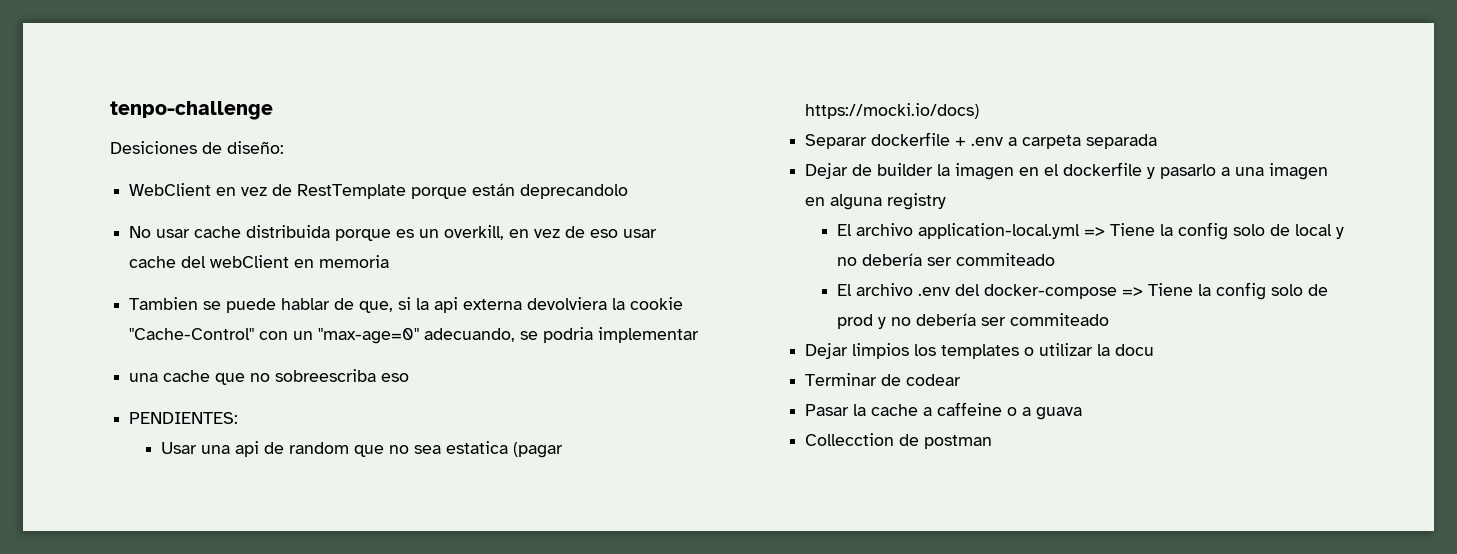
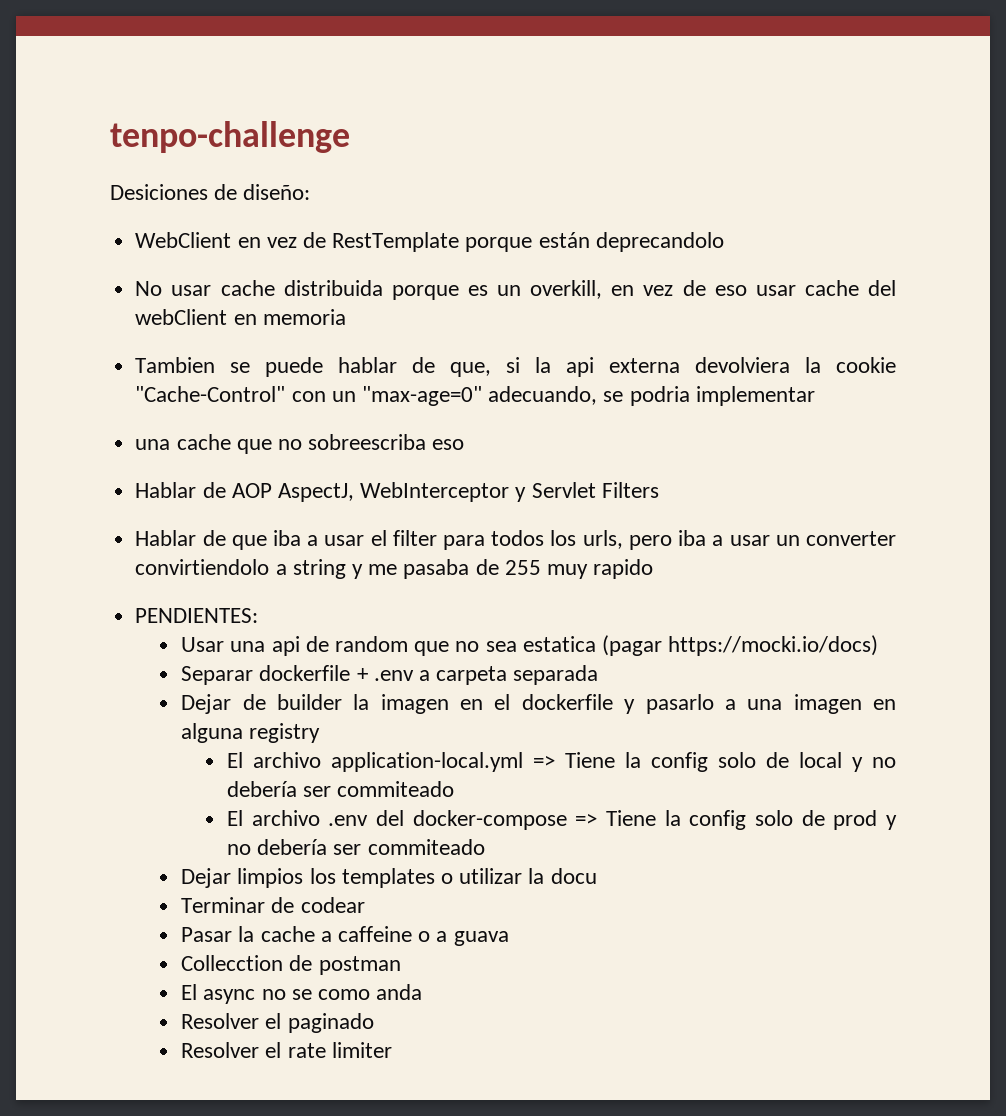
(410, 377) none -> [135,482,659,502] [135,530,897,550] [135,559,654,579] // Hablar de AOP AspectJ, WebInterceptor y Servlet Filters // Hablar de que iba a usar el filter para todos los urls, pero iba a usar un converter convirtiendolo a string y me pasaba de 255 muy rapido
(993, 442) none -> [181,984,423,1004] [181,1013,374,1033] [181,1042,392,1058] // El async no se como anda // Resolver el paginado // Resolver el rate limiter

